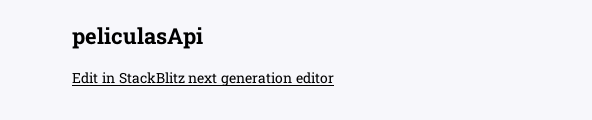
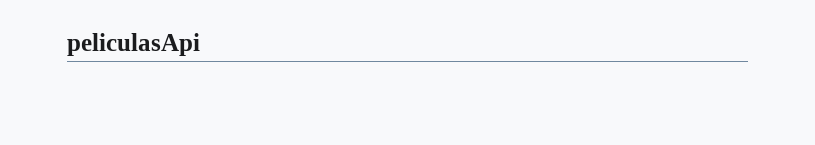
[72,72,334,86] // Edit in StackBlitz next generation editor -> (200, 44) none

